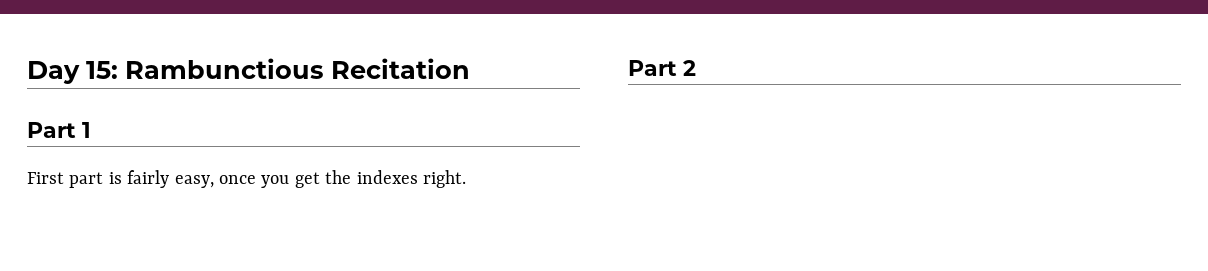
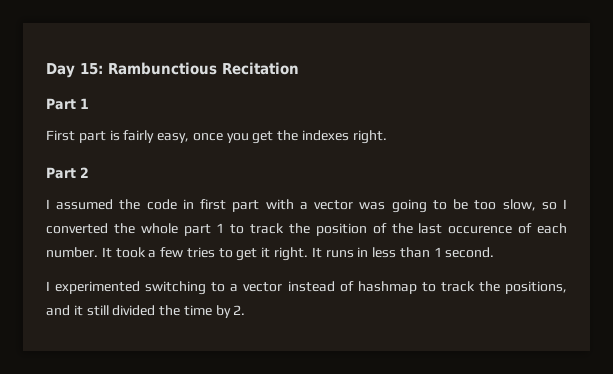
(696, 68) none -> [46,199,568,213] [46,223,567,236] [46,247,495,261] [46,281,567,295] [46,305,246,318] // I assumed the code in first part with a vector was going to be too slow, so I converted the whole part 1 to track the position of the last occurence of each number. It took a few tries to get it right. It runs in less than 1 second. // I experimented switching to a vector instead of hashmap to track the positions, and it still divided the time by 2.

